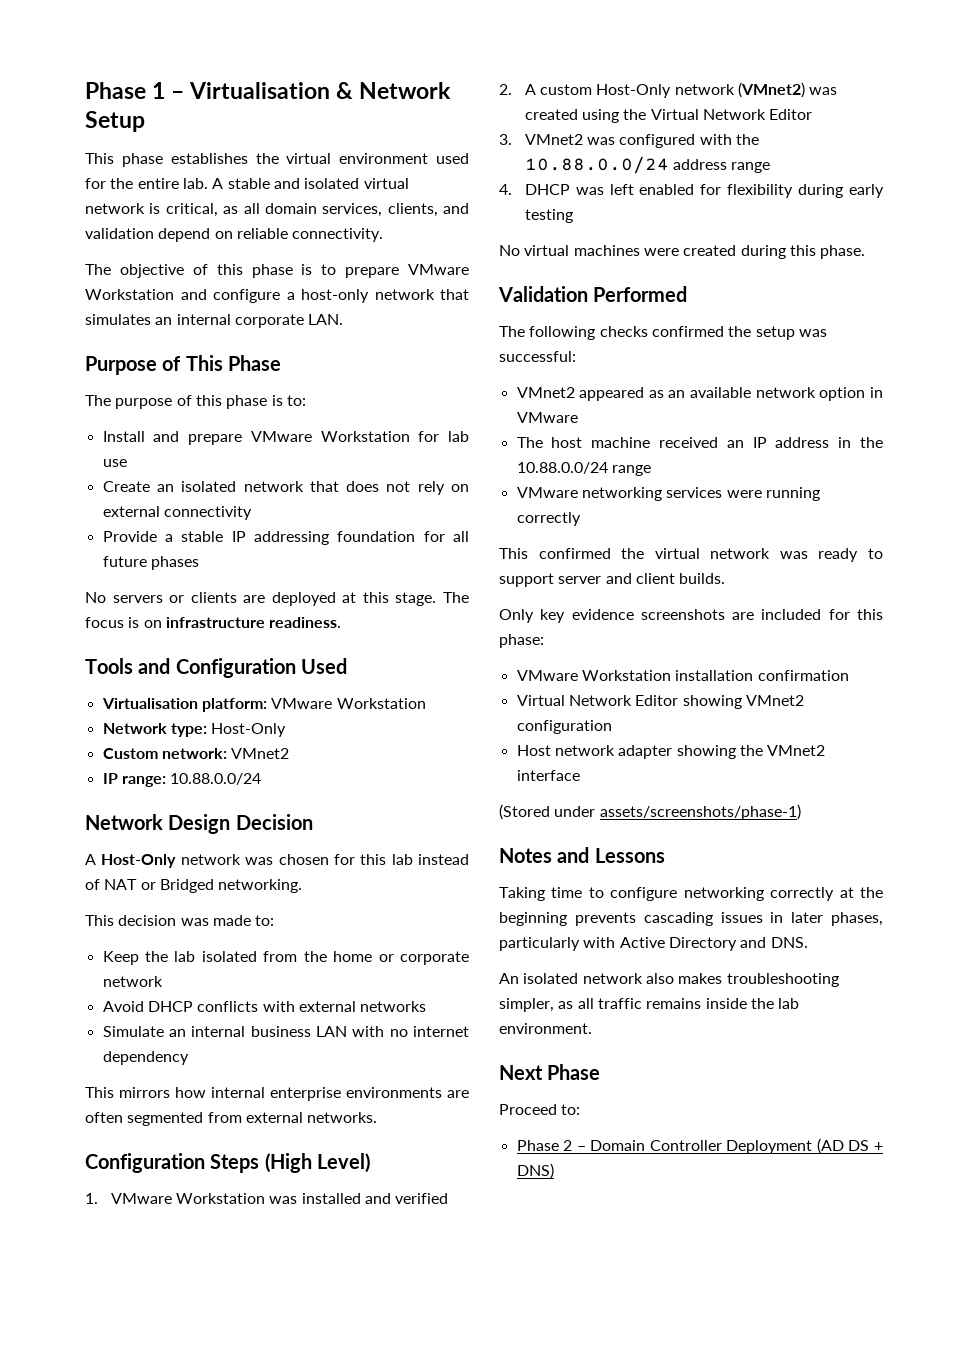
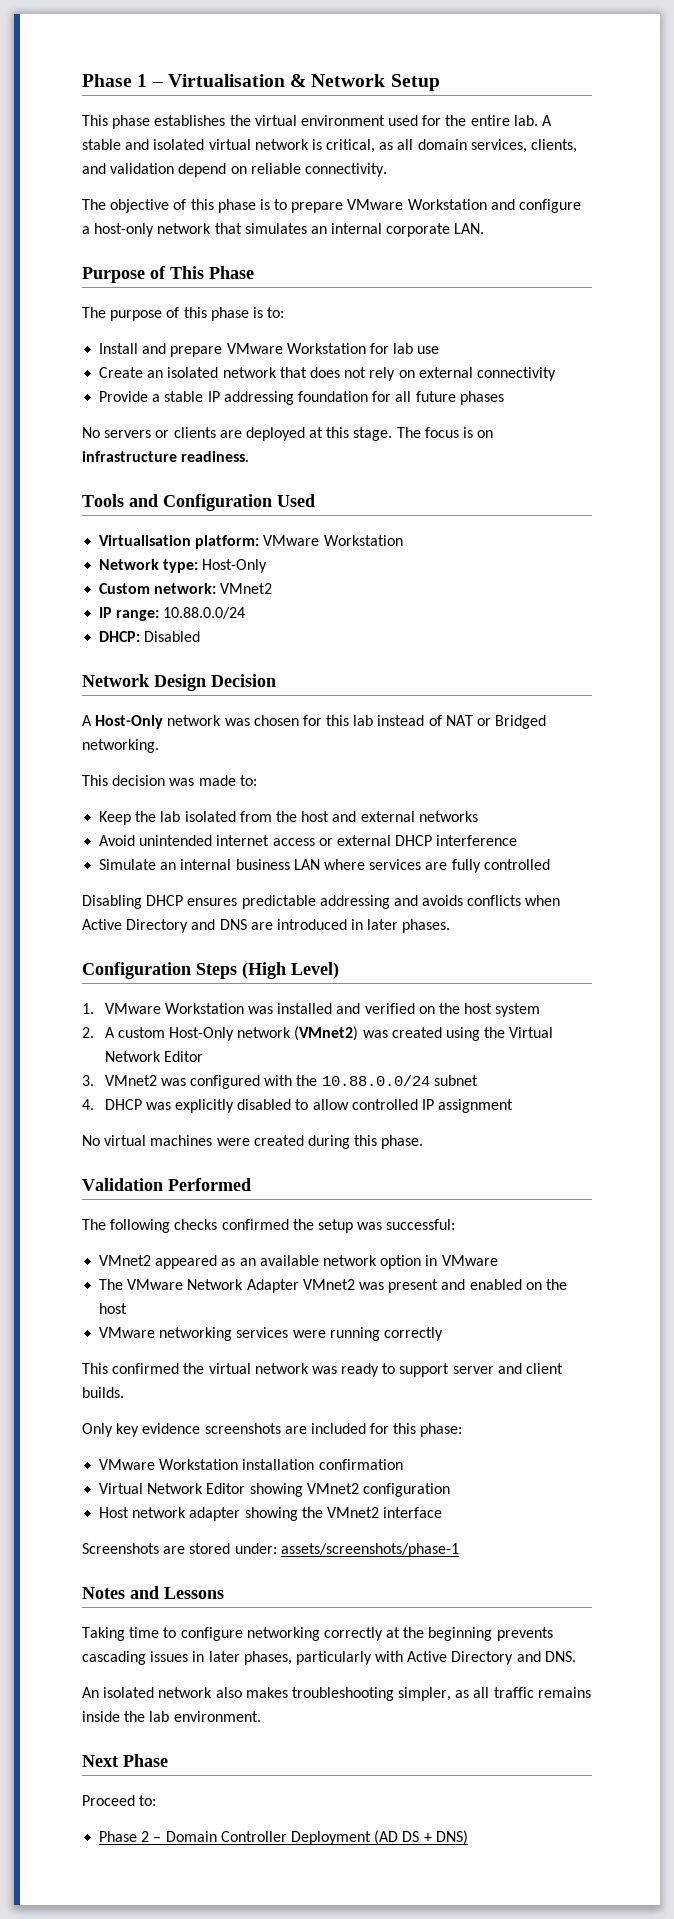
(262, 779) none -> [99,631,201,642] // DHCP: Disabled
[333,951,470,965] [102,976,163,987] [102,1001,427,1012] home or corporate network // Avoid DHCP conflicts with external networks -> [301,811,478,822] [99,835,518,846] host and external networks // Avoid unintended internet access or external DHCP interference
[352,1026,469,1037] [102,1051,189,1065] [85,1087,469,1101] [85,1112,378,1126] with no internet dependency // This mirrors how internal enterprise environments are often segmented from external networks. -> [323,859,550,873] [82,895,561,909] [82,919,451,933] where services are fully controlled // Disabling DHCP ensures predictable addressing and avoids conflicts when Active Directory and DNS are introduced in later phases.
(449, 1198) none -> [418,1003,541,1017] on the host system
[673,159,771,173] address range -> [433,1075,478,1086] subnet
[609,184,884,198] [524,209,573,223] left enabled for flexibility during early testing -> [174,1099,514,1113] explicitly disabled to allow controlled IP assignment
[551,437,883,448] [516,462,651,476] host machine received an IP address in the 10.88.0.0/24 range -> [127,1279,567,1293] [99,1303,128,1314] VMware Network Adapter VMnet2 was present and enabled on the host
[499,804,801,820] (Stored under assets/screenshots/phase-1) -> [82,1543,459,1557] Screenshots are stored under: assets/screenshots/phase-1

